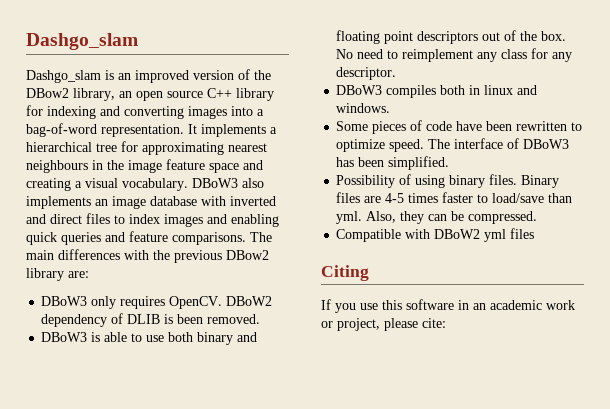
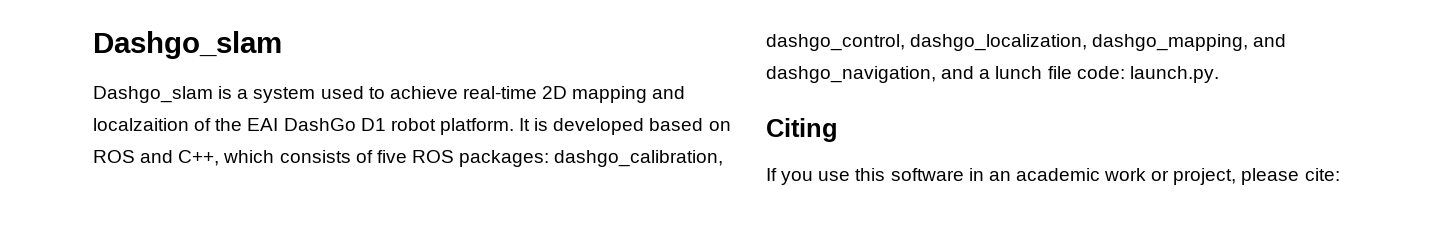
[118,69,271,83] [26,88,274,101] [26,105,264,119] [26,123,277,137] [26,141,267,155] [26,159,263,173] [26,178,264,191] [26,196,276,209] [26,213,279,227] [26,231,272,245] [26,249,269,263] [26,268,89,281] [41,296,273,309] [41,313,261,327] [41,332,258,345] [336,30,567,44] [336,48,573,62] [336,67,397,80] [336,85,538,98] [336,103,391,113] [336,120,583,134] [336,138,570,152] [336,156,450,170] [336,174,560,188] [336,192,573,203] [336,211,538,224] [336,228,535,242] an improved version of the DBow2 library, an open source C++ library for indexing and converting images into a bag-of-word representation. It implements a hierarchical tree for approximating nearest neighbours in the image feature space and creating a visual vocabulary. DBoW3 also implements an image database with inverted and direct files to index images and enabling quick queries and feature comparisons. The main differences with the previous DBow2 library are: // DBoW3 only requires OpenCV. DBoW2 dependency of DLIB is been removed. // DBoW3 is able to use both binary and floating point descriptors out of the box. No need to reimplement any class for any descriptor. // DBoW3 compiles both in linux and windows. // Some pieces of code have been rewritten to optimize speed. The interface of DBoW3 has been simplified. // Possibility of using binary files. Binary files are 4-5 times faster to load/save than yml. Also, they can be compressed. // Compatible with DBoW2 yml files -> [237,86,686,103] [93,118,731,135] [93,150,724,167] [766,34,1287,51] [766,66,1219,83] a system used to achieve real-time 2D mapping and localzaition of the EAI DashGo D1 robot platform. It is developed based on ROS and C++, which consists of five ROS packages: dashgo_calibration, dashgo_control, dashgo_localization, dashgo_mapping, and dashgo_navigation, and a lunch file code: launch.py.

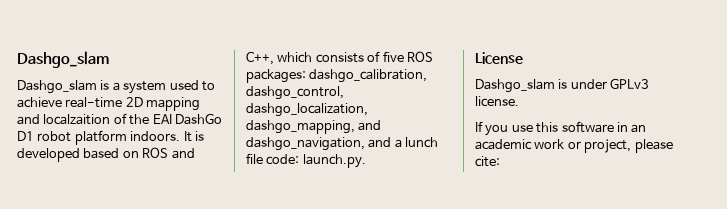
[439,118,514,135] platform. -> [74,130,181,145] platform indoors.
[766,118,838,142] Citing -> [475,52,523,64] [475,78,650,93] [475,96,519,107] License // Dashgo_slam is under GPLv3 license.

